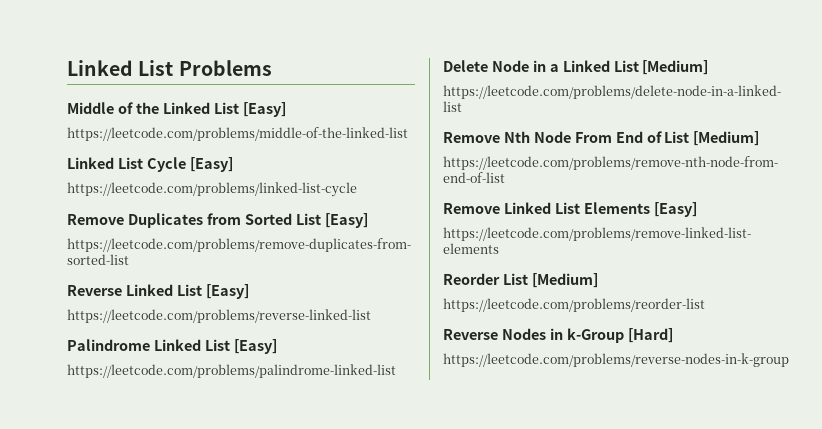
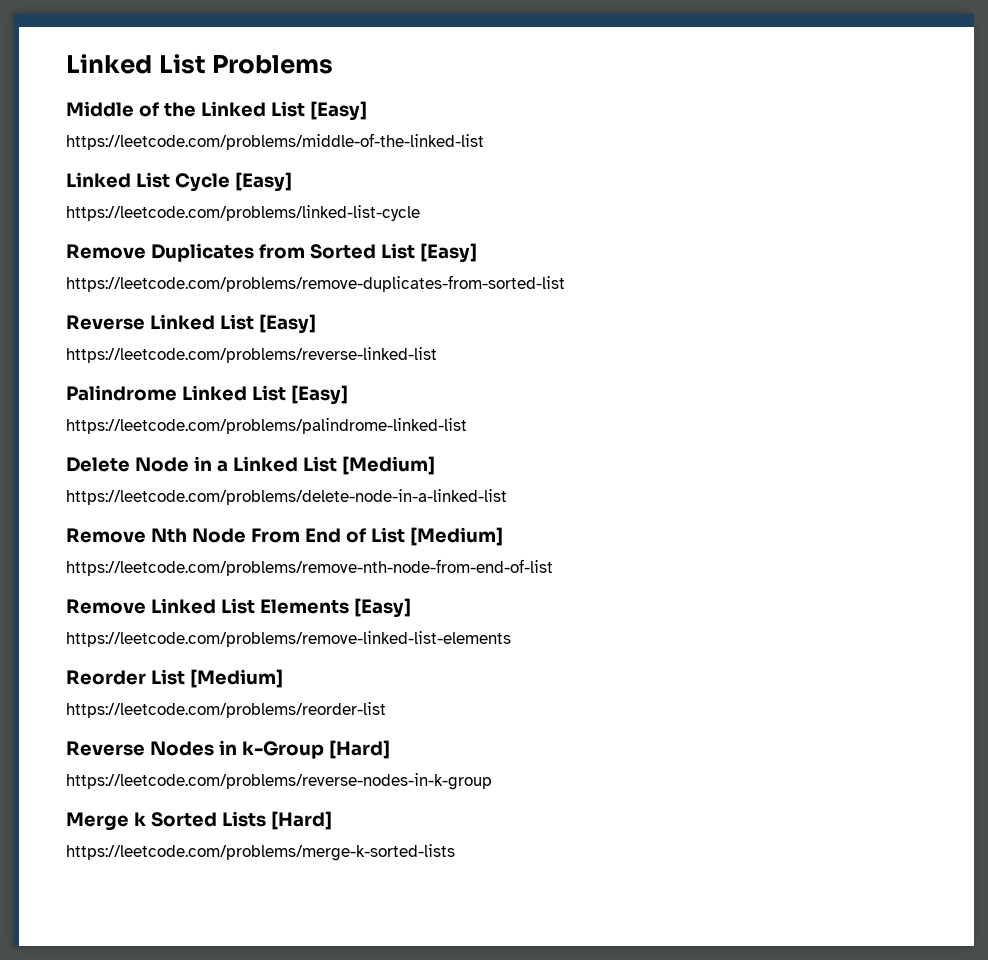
(789, 360) none -> [66,811,332,831] [66,844,455,861] // Merge k Sorted Lists [Hard] // https://leetcode.com/problems/merge-k-sorted-lists

